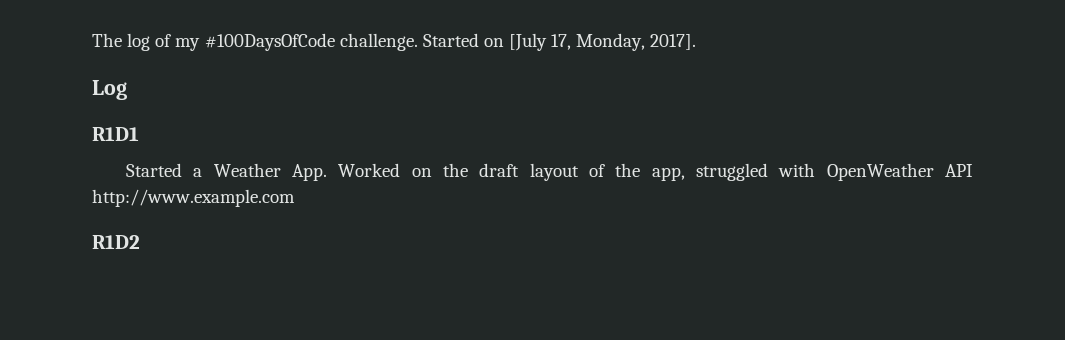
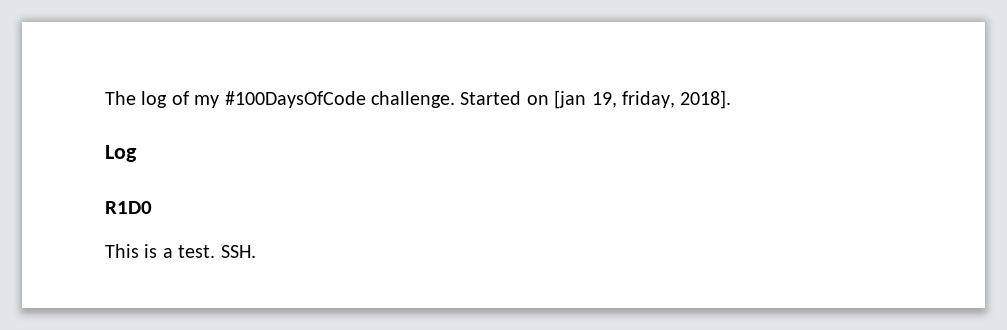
[509,33,697,51] [92,80,127,100] [92,127,139,141] [126,163,974,181] [92,189,295,207] [92,235,140,249] [July 17, Monday, 2017]. // Log // R1D1 // Started a Weather App. Worked on the draft layout of the app, struggled with OpenWeather API http://www.example.com // R1D2 -> [554,90,732,109] [105,145,137,162] [105,201,152,214] [105,244,256,258] [jan 19, friday, 2018]. // Log // R1D0 // This is a test. SSH.

